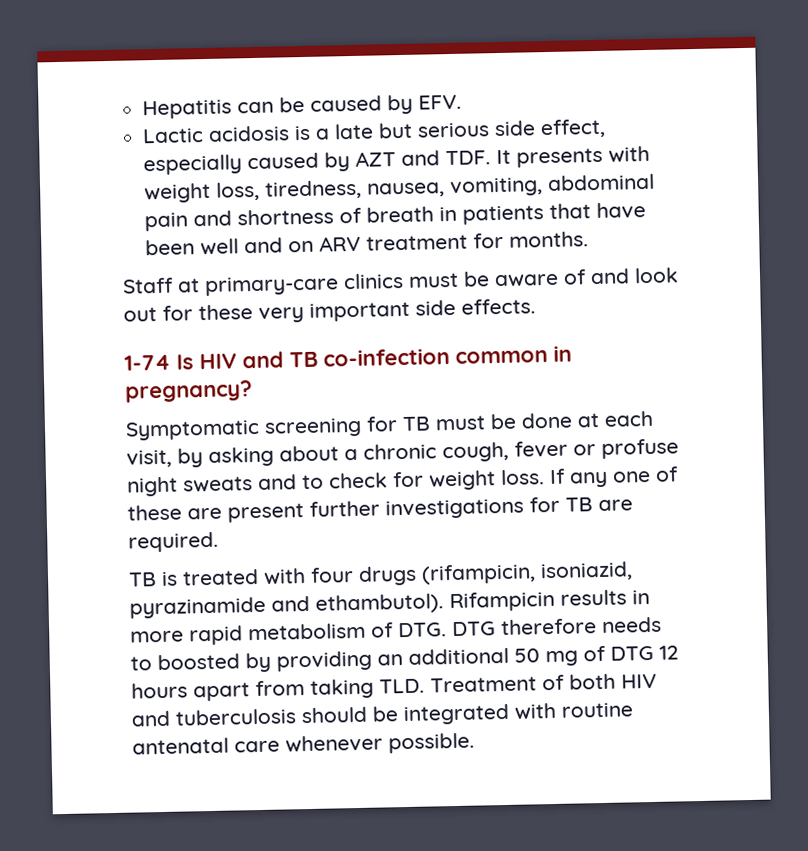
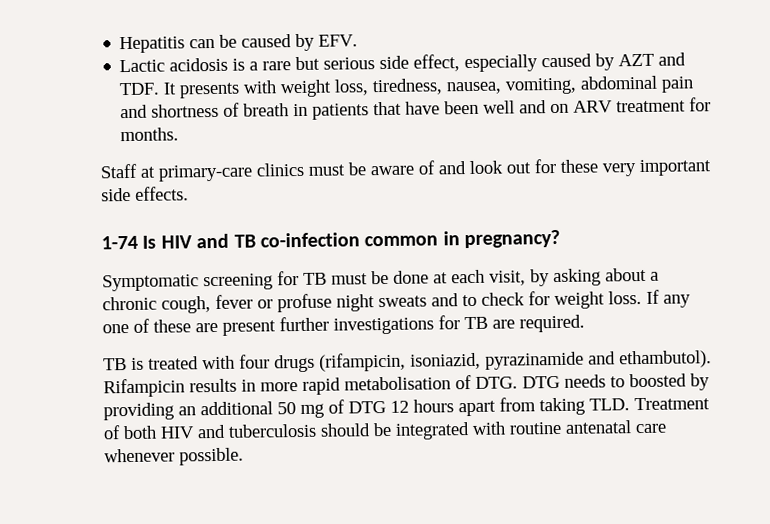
[334,123,375,140] late -> [262,61,292,71] rare
[248,622,366,641] metabolism -> [344,376,451,391] metabolisation
[500,618,597,636] therefore -> (560, 382) none

